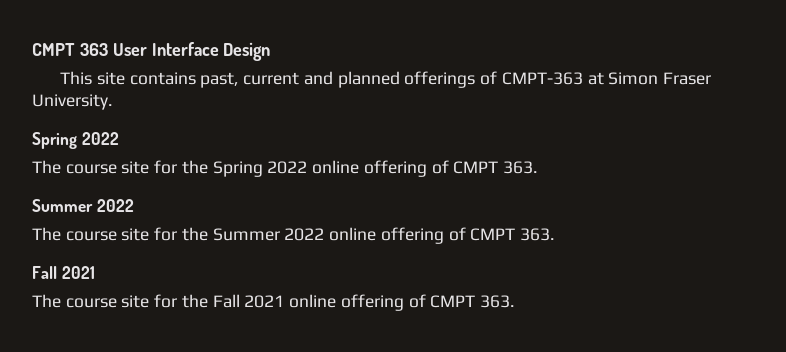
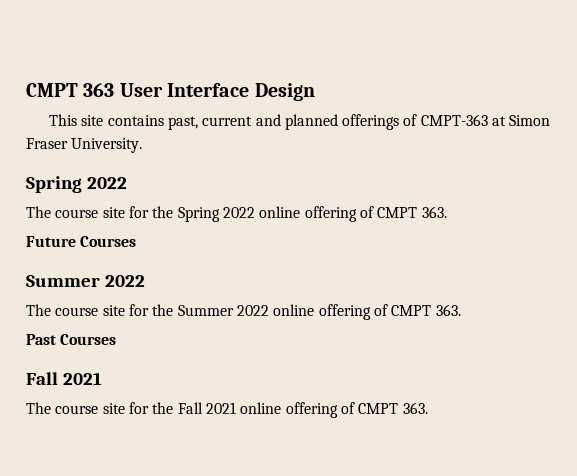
(537, 167) none -> [26,236,137,247] // Future Courses
(554, 234) none -> [26,334,117,345] // Past Courses

